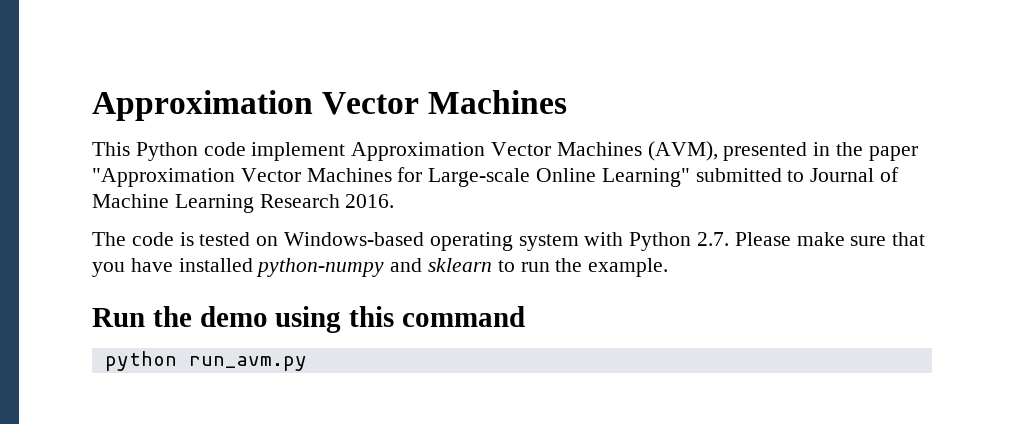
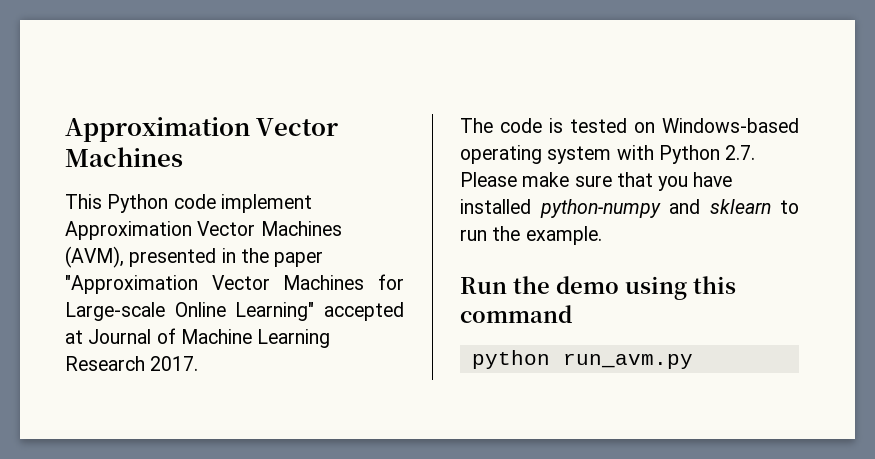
[695,168,805,182] submitted to -> [324,302,404,321] [65,330,83,344] accepted at
[345,194,395,208] 2016. -> [150,356,199,371] 2017.

